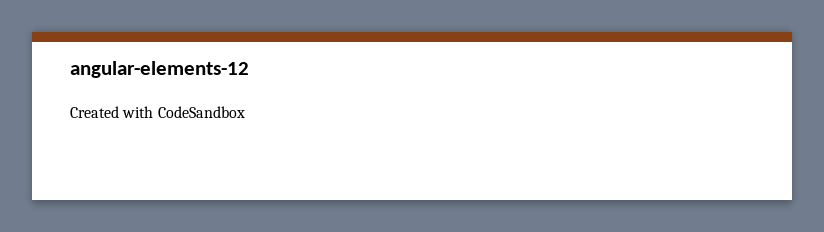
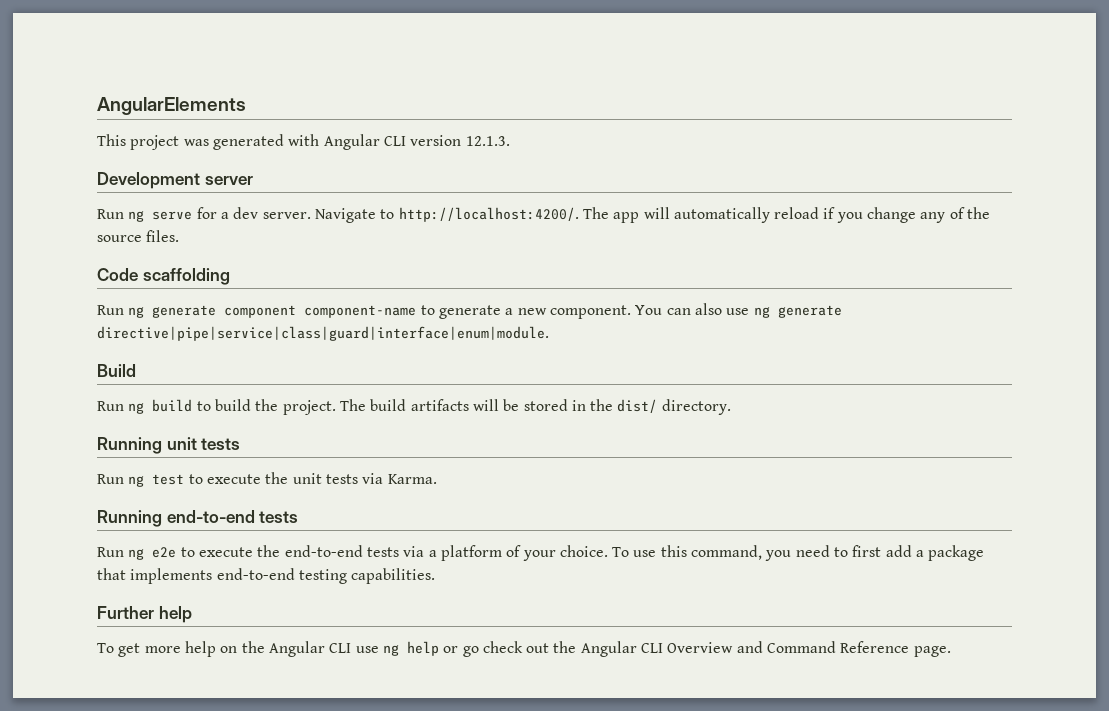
[70,61,249,78] [70,106,245,118] angular-elements-12 // Created with CodeSandbox -> [97,97,246,115] [97,134,510,150] [97,172,253,189] [97,207,991,223] [97,230,180,242] [97,268,230,285] [97,303,842,319] [97,326,549,341] [97,364,136,377] [97,399,731,415] [97,437,241,454] [97,472,437,487] [97,510,299,527] [97,545,985,561] [97,568,436,584] [97,606,192,623] [97,641,951,657] AngularElements // This project was generated with Angular CLI version 12.1.3. // Development server // Run ng serve for a dev server. Navigate to http://localhost:4200/. The app will automatically reload if you change any of the source files. // Code scaffolding // Run ng generate component component-name to generate a new component. You can also use ng generate directive|pipe|service|class|guard|interface|enum|module. // Build // Run ng build to build the project. The build artifacts will be stored in the dist/ directory. // Running unit tests // Run ng test to execute the unit tests via Karma. // Running end-to-end tests // Run ng e2e to execute the end-to-end tests via a platform of your choice. To use this command, you need to first add a package that implements end-to-end testing capabilities. // Further help // To get more help on the Angular CLI use ng help or go check out the Angular CLI Overview and Command Reference page.

